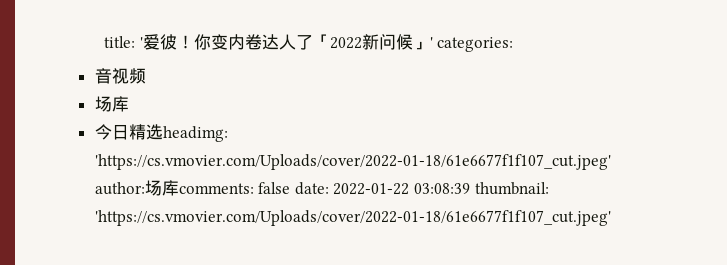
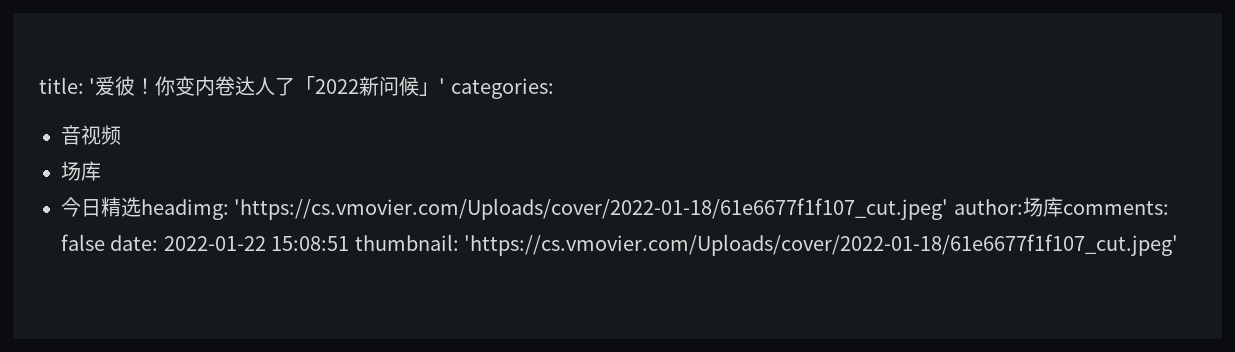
[414,183,471,194] 03:08:39 -> [271,236,350,251] 15:08:51

